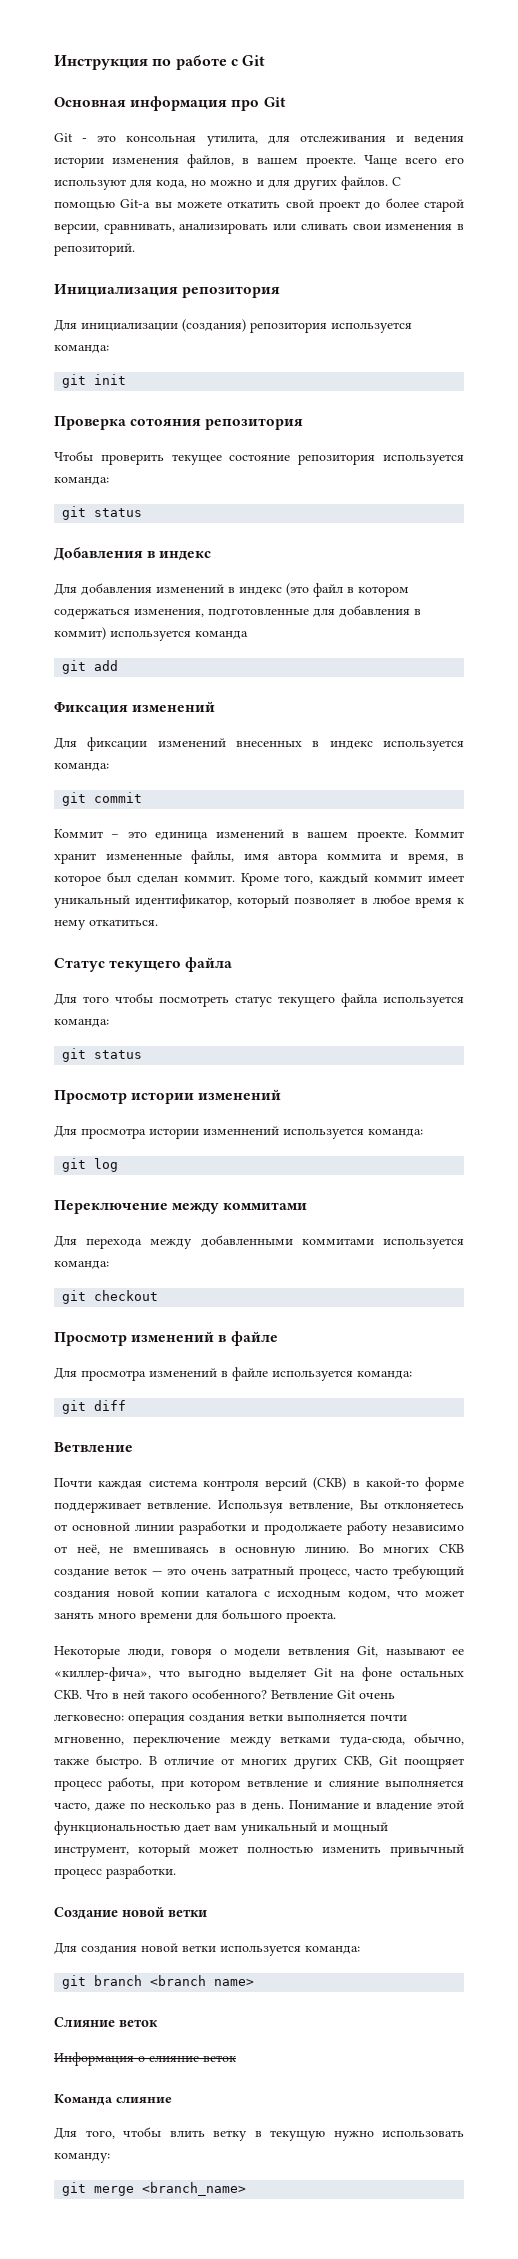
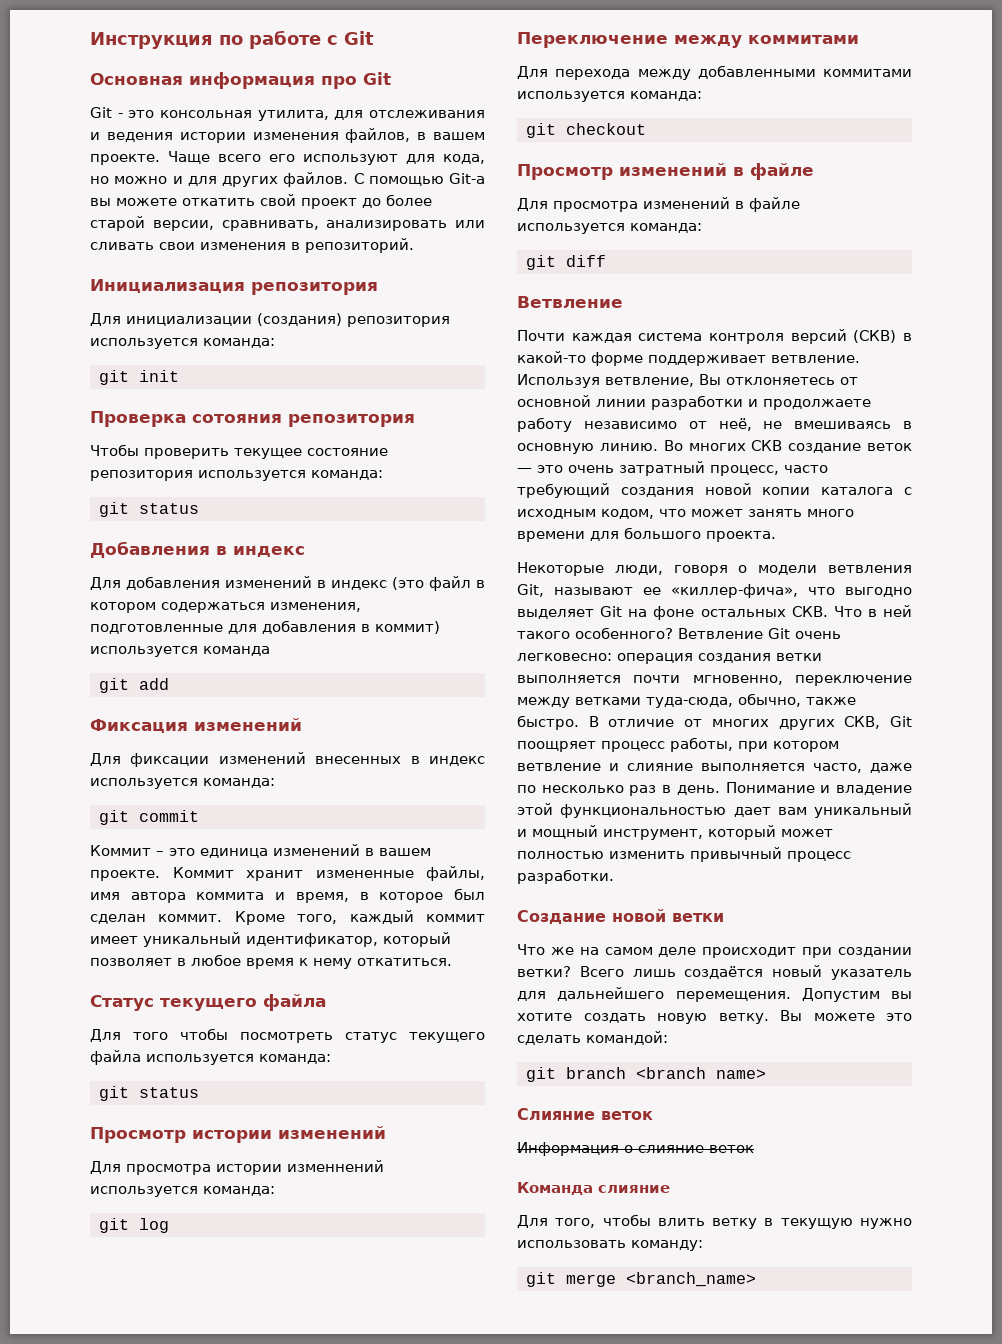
[54,1942,360,1956] Для создания новой ветки используется команда: -> [517,944,912,958] [517,965,912,980] [517,987,912,1002] [517,1010,912,1024] [517,1031,668,1045] Что же на самом деле происходит при создании ветки? Всего лишь создаётся новый указатель для дальнейшего перемещения. Допустим вы хотите создать новую ветку. Вы можете это сделать командой:

